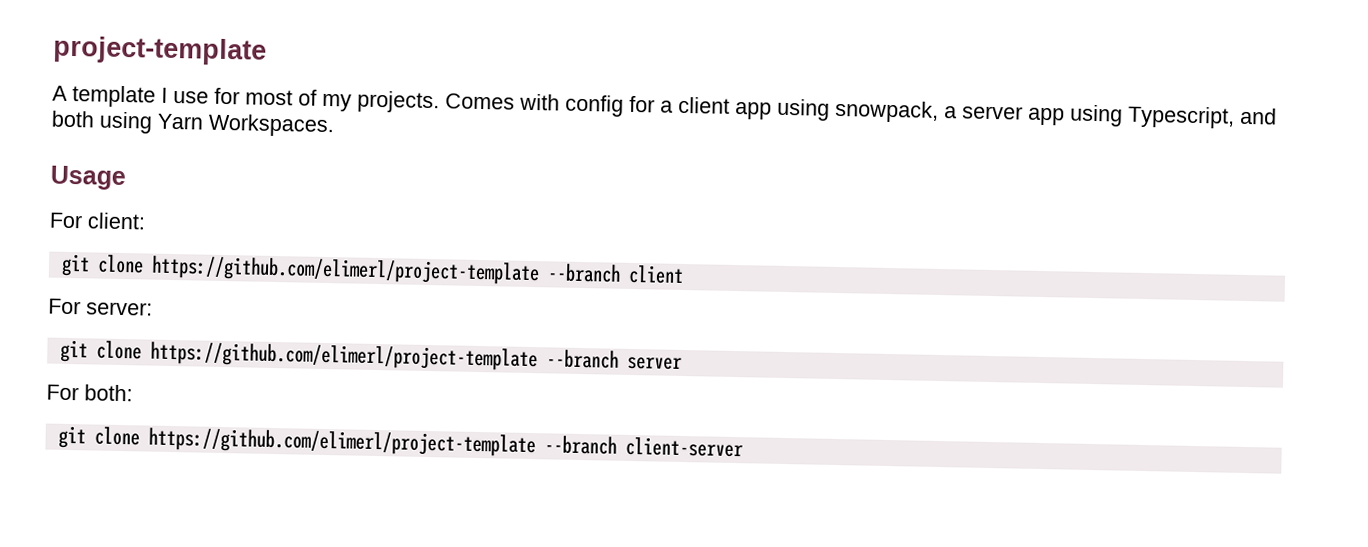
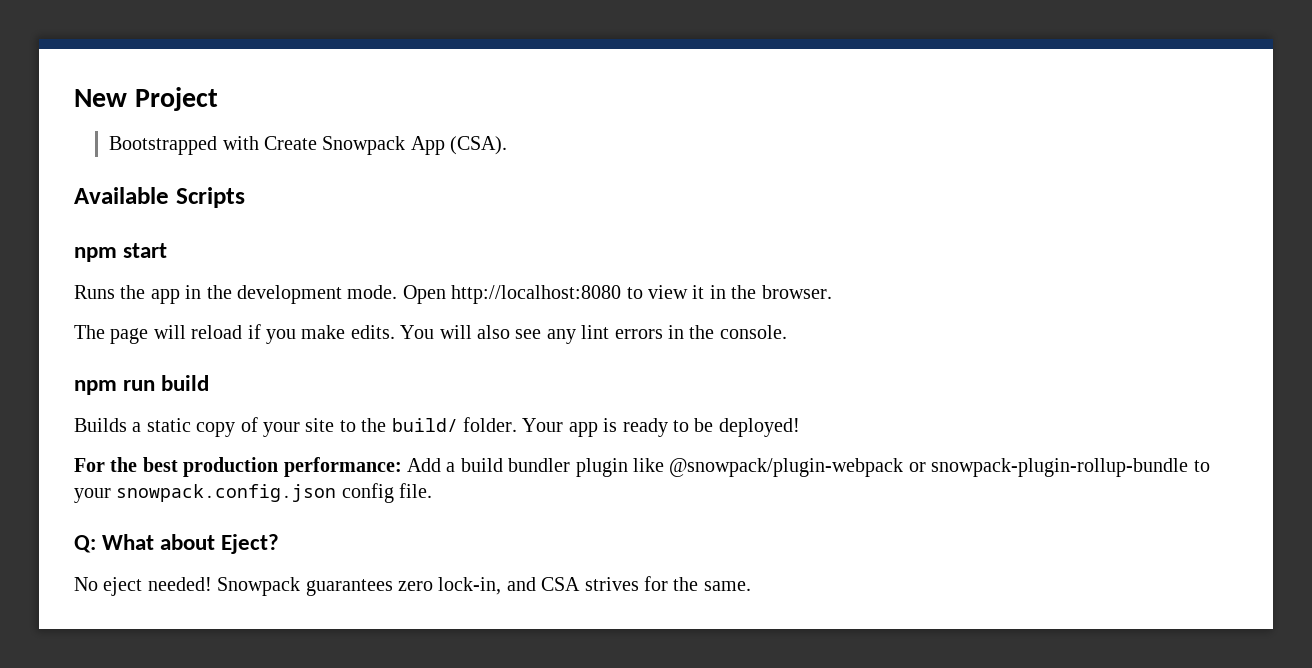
[53,35,267,66] [52,85,1277,129] [51,110,335,138] [50,165,126,191] [49,212,146,230] [60,253,684,286] [48,298,153,316] [59,339,682,372] [46,384,133,402] [57,425,743,458] project-template // A template I use for most of my projects. Comes with config for a client app using snowpack, a server app using Typescript, and both using Yarn Workspaces. // Usage // For client: // git clone https://github.com/elimerl/project-template --branch client // For server: // git clone https://github.com/elimerl/project-template --branch server // For both: // git clone https://github.com/elimerl/project-template --branch client-server -> [74,87,218,111] [109,136,508,155] [74,187,245,208] [74,243,168,262] [74,285,832,304] [74,324,787,344] [74,375,210,395] [74,417,800,437] [74,457,1210,477] [74,483,433,503] [74,534,280,554] [74,576,751,596] New Project // Bootstrapped with Create Snowpack App (CSA). // Available Scripts // npm start // Runs the app in the development mode. Open http://localhost:8080 to view it in the browser. // The page will reload if you make edits. You will also see any lint errors in the console. // npm run build // Builds a static copy of your site to the build/ folder. Your app is ready to be deployed! // For the best production performance: Add a build bundler plugin like @snowpack/plugin-webpack or snowpack-plugin-rollup-bundle to your snowpack.config.json config file. // Q: What about Eject? // No eject needed! Snowpack guarantees zero lock-in, and CSA strives for the same.

